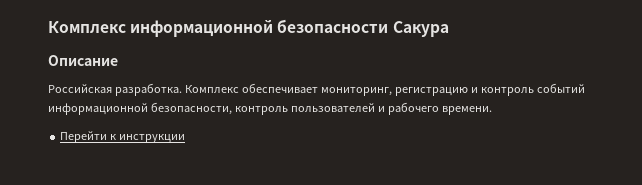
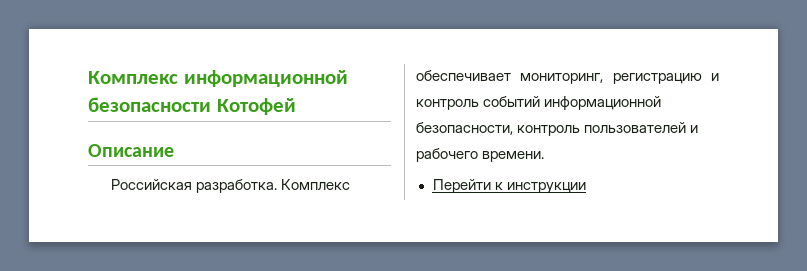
[392,21,449,37] Сакура -> [216,98,296,115] Котофей

